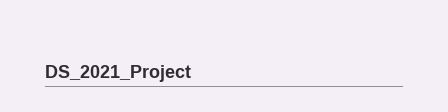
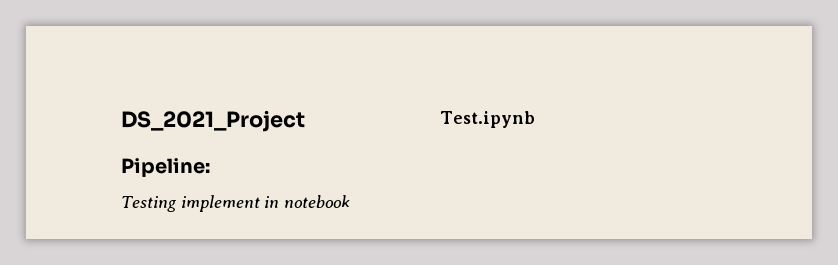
(191, 73) none -> [121,158,210,177] [121,195,351,212] [440,111,535,128] // Pipeline: // Testing implement in notebook Test.ipynb

